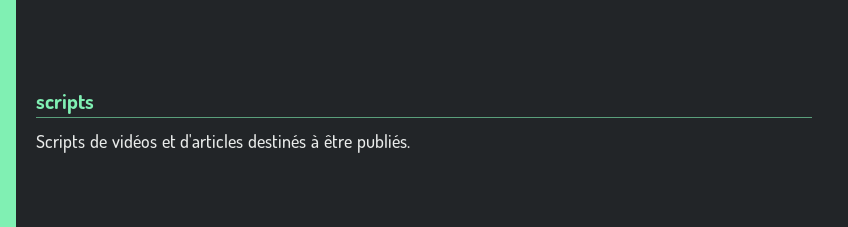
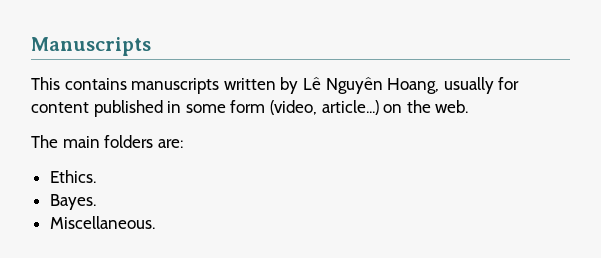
[36,94,94,114] [36,134,410,153] scripts // Scripts de vidéos et d'articles destinés à être publiés. -> [31,37,151,56] [31,77,520,94] [31,100,469,117] [31,135,183,148] [49,170,96,183] [49,194,96,210] [49,216,155,229] Manuscripts // This contains manuscripts written by Lê Nguyên Hoang, usually for content published in some form (video, article...) on the web. // The main folders are: // Ethics. // Bayes. // Miscellaneous.

